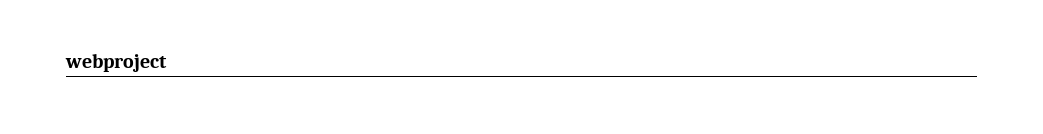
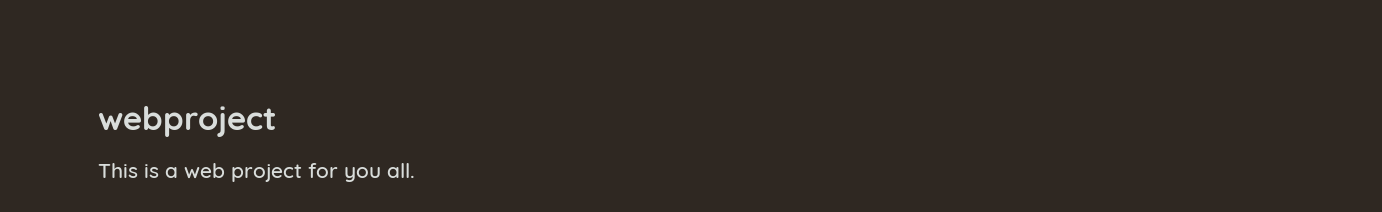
(167, 62) none -> [98,163,415,182] // This is a web project for you all.

